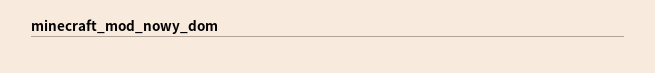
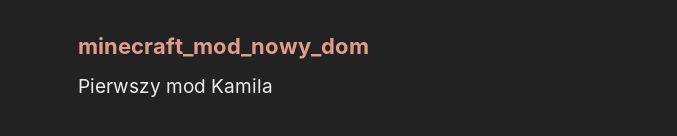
(218, 26) none -> [78,78,274,97] // Pierwszy mod Kamila

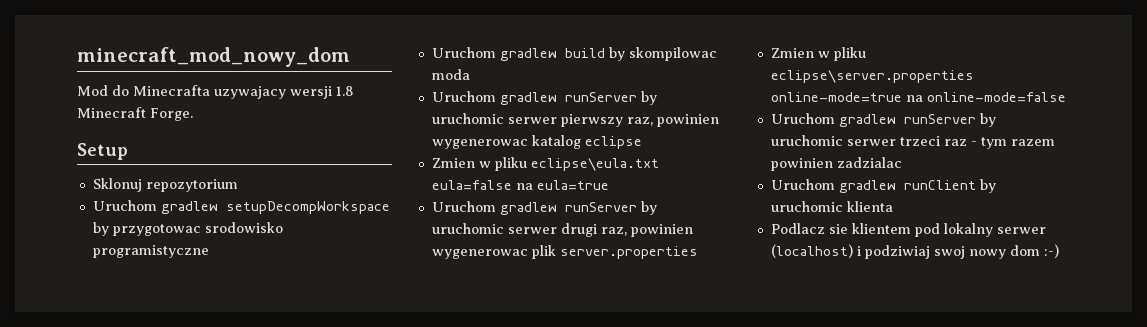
[78,78,274,97] Pierwszy mod Kamila -> [77,85,354,99] [77,107,193,121] [77,143,128,160] [92,178,238,192] [92,200,390,214] [92,222,283,236] [92,245,209,258] [431,47,717,61] [431,69,470,80] [431,91,657,105] [431,113,719,127] [431,135,642,149] [431,157,659,171] [431,180,609,190] [431,201,657,215] [431,223,693,237] [431,245,698,259] [770,47,866,61] [770,70,974,83] [770,92,1066,102] [770,113,996,127] [770,135,1055,149] [770,157,902,171] [770,179,996,193] [770,201,893,212] [770,223,1046,237] [770,244,1059,259] Mod do Minecrafta uzywajacy wersji 1.8 Minecraft Forge. // Setup // Sklonuj repozytorium // Uruchom gradlew setupDecompWorkspace by przygotowac srodowisko programistyczne // Uruchom gradlew build by skompilowac moda // Uruchom gradlew runServer by uruchomic serwer pierwszy raz, powinien wygenerowac katalog eclipse // Zmien w pliku eclipse\eula.txt eula=false na eula=true // Uruchom gradlew runServer by uruchomic serwer drugi raz, powinien wygenerowac plik server.properties // Zmien w pliku eclipse\server.properties online-mode=true na online-mode=false // Uruchom gradlew runServer by uruchomic serwer trzeci raz - tym razem powinien zadzialac // Uruchom gradlew runClient by uruchomic klienta // Podlacz sie klientem pod lokalny serwer (localhost) i podziwiaj swoj nowy dom :-)

